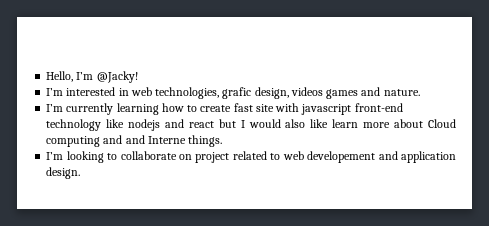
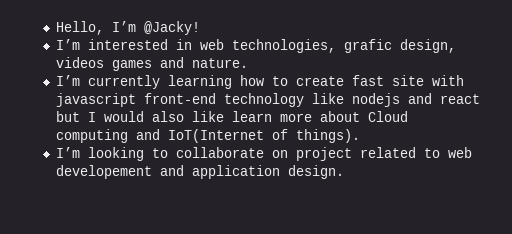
[125,135,223,147] and Interne things. -> [167,129,360,143] IoT(Internet of things).

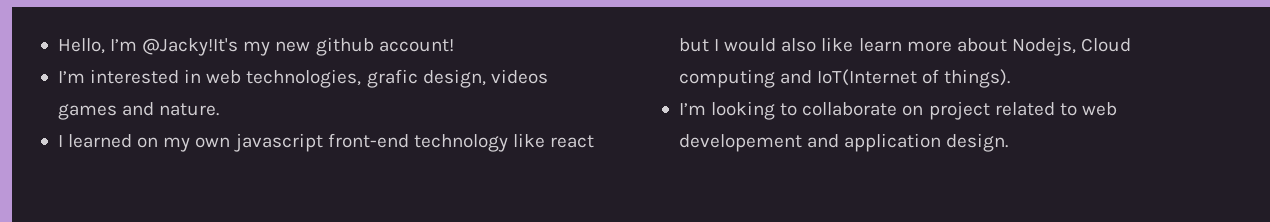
[143,21,200,35] @Jacky! -> [142,37,454,56] @Jacky!It's my new github account!
[55,75,464,89] I’m currently learning how to create fast site with -> [57,134,231,152] I learned on my own
[351,93,432,107] nodejs and -> (545, 140) none
(360, 116) none -> [1011,37,1076,56] Nodejs,

